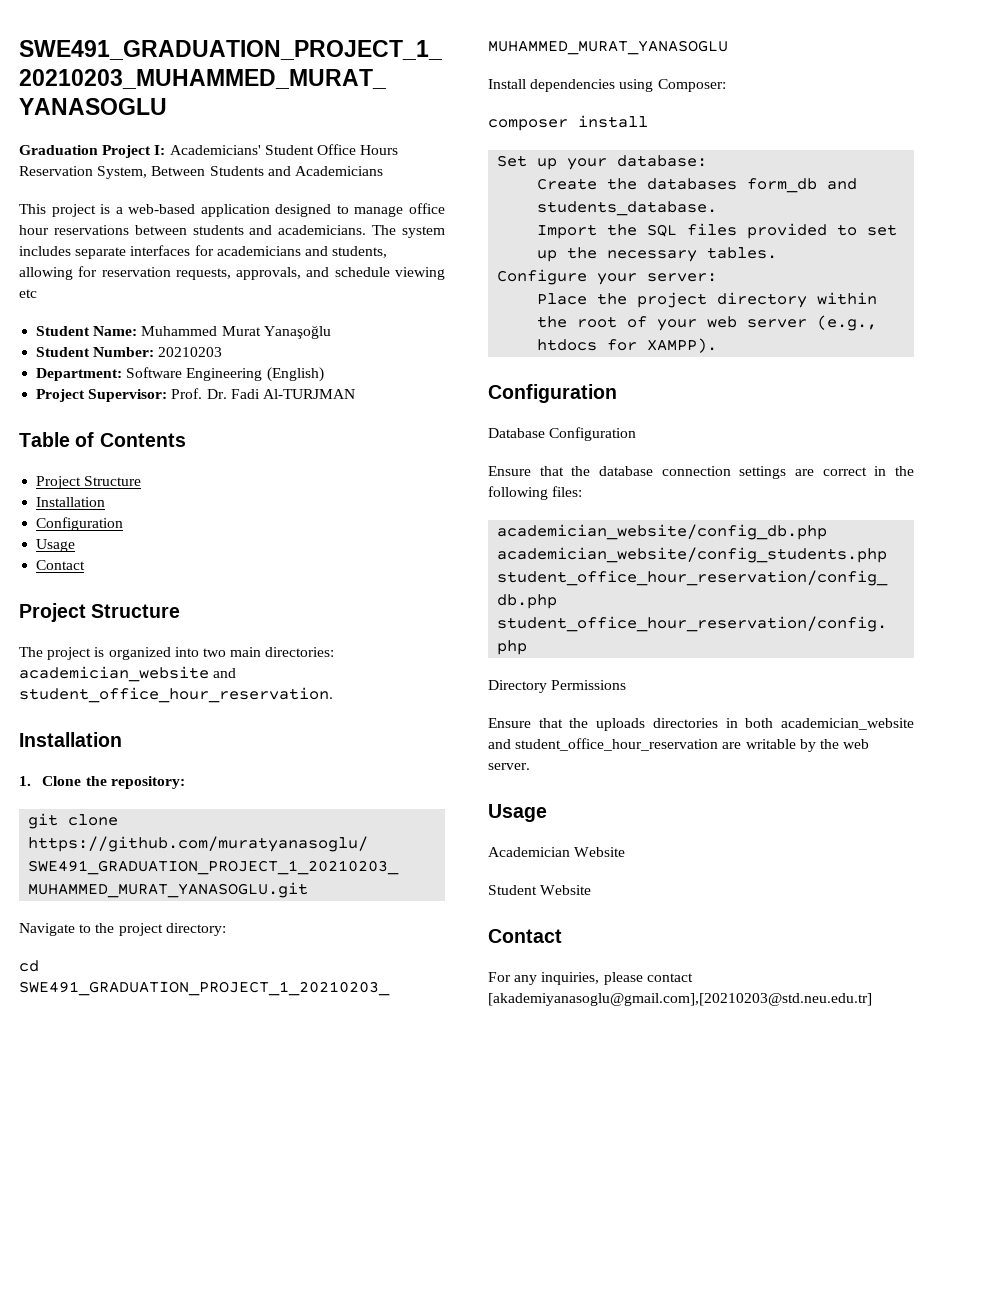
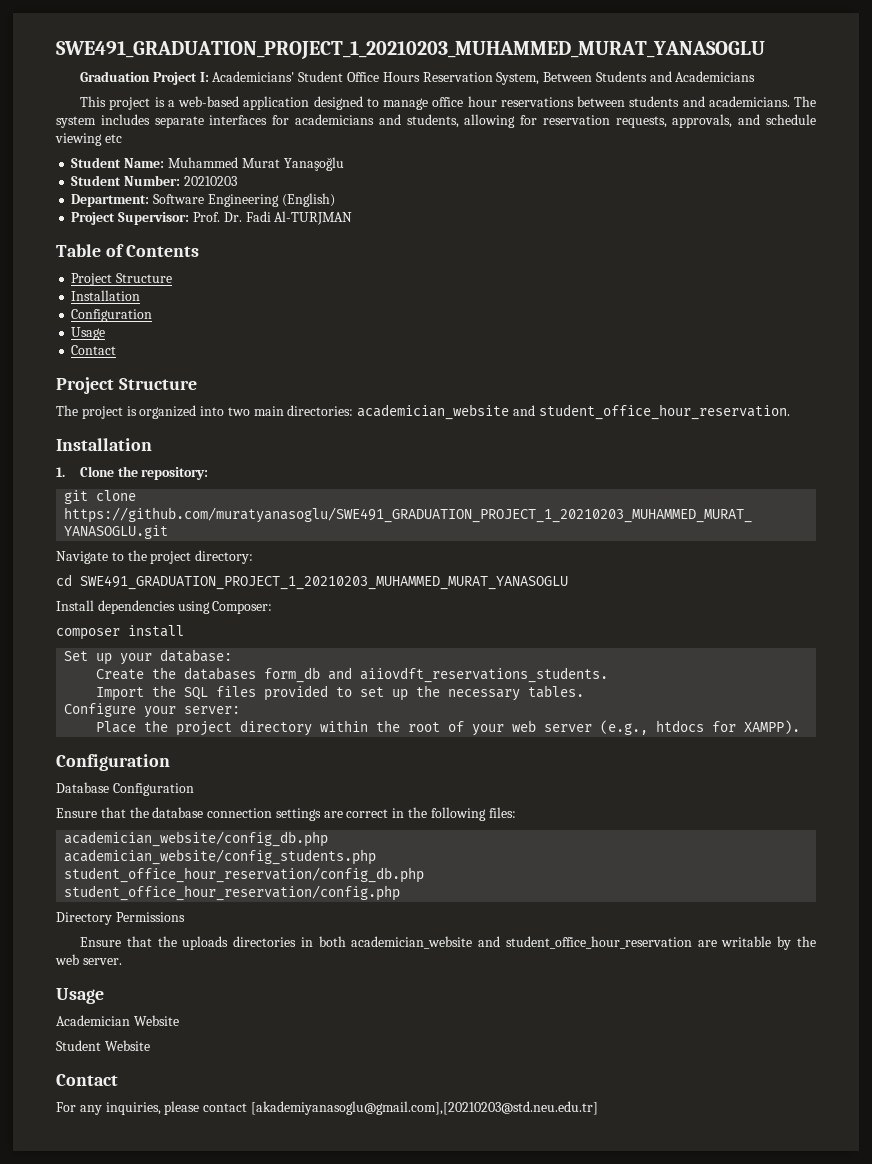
[537,201,718,216] students_database. -> [360,667,609,683] aiiovdft_reservations_students.

